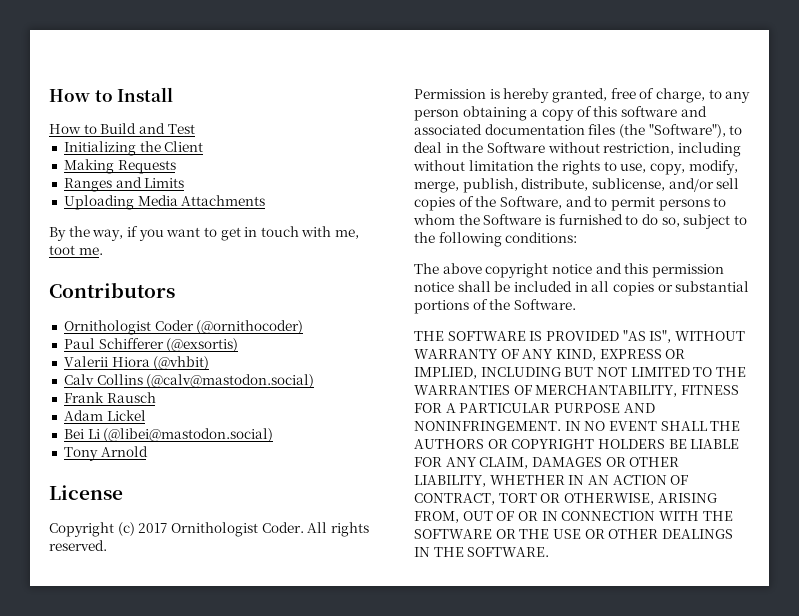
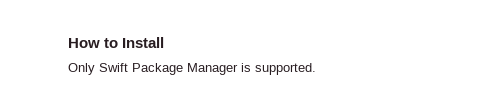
[49,123,195,134] [63,141,204,156] [63,159,176,174] [63,177,185,192] [63,195,266,210] [49,226,360,241] [49,245,103,255] [49,282,175,298] [63,320,304,335] [63,338,239,352] [63,356,210,370] [63,374,315,388] [63,392,156,403] [63,410,146,421] [63,428,274,442] [63,446,148,461] [49,485,123,500] [49,522,369,537] [49,540,107,551] [414,88,751,103] [414,106,707,121] [414,124,743,138] [414,142,741,157] [413,160,738,175] [414,178,740,193] [414,196,727,211] [413,214,747,229] [414,232,578,247] [414,263,724,278] [414,281,750,296] [414,299,576,314] [414,330,745,343] [414,349,686,361] [414,367,746,379] [414,385,739,397] [414,403,655,413] [414,421,741,431] [414,439,740,449] [414,457,680,469] [414,475,689,487] [414,493,717,505] [414,511,733,523] [414,529,733,539] [414,547,550,557] How to Build and Test // Initializing the Client // Making Requests // Ranges and Limits // Uploading Media Attachments // By the way, if you want to get in touch with me, toot me. // Contributors // Ornithologist Coder (@ornithocoder) // Paul Schifferer (@exsortis) // Valerii Hiora (@vhbit) // Calv Collins (@calv@mastodon.social) // Frank Rausch // Adam Lickel // Bei Li (@libei@mastodon.social) // Tony Arnold // License // Copyright (c) 2017 Ornithologist Coder. All rights reserved. // Permission is hereby granted, free of charge, to any person obtaining a copy of this software and associated documentation files (the "Software"), to deal in the Software without restriction, including without limitation the rights to use, copy, modify, merge, publish, distribute, sublicense, and/or sell copies of the Software, and to permit persons to whom the Software is furnished to do so, subject to the following conditions: // The above copyright notice and this permission notice shall be included in all copies or substantial portions of the Software. // THE SOFTWARE IS PROVIDED "AS IS", WITHOUT WARRANTY OF ANY KIND, EXPRESS OR IMPLIED, INCLUDING BUT NOT LIMITED TO THE WARRANTIES OF MERCHANTABILITY, FITNESS FOR A PARTICULAR PURPOSE AND NONINFRINGEMENT. IN NO EVENT SHALL THE AUTHORS OR COPYRIGHT HOLDERS BE LIABLE FOR ANY CLAIM, DAMAGES OR OTHER LIABILITY, WHETHER IN AN ACTION OF CONTRACT, TORT OR OTHERWISE, ARISING FROM, OUT OF OR IN CONNECTION WITH THE SOFTWARE OR THE USE OR OTHER DEALINGS IN THE SOFTWARE. -> [68,63,316,75] Only Swift Package Manager is supported.

